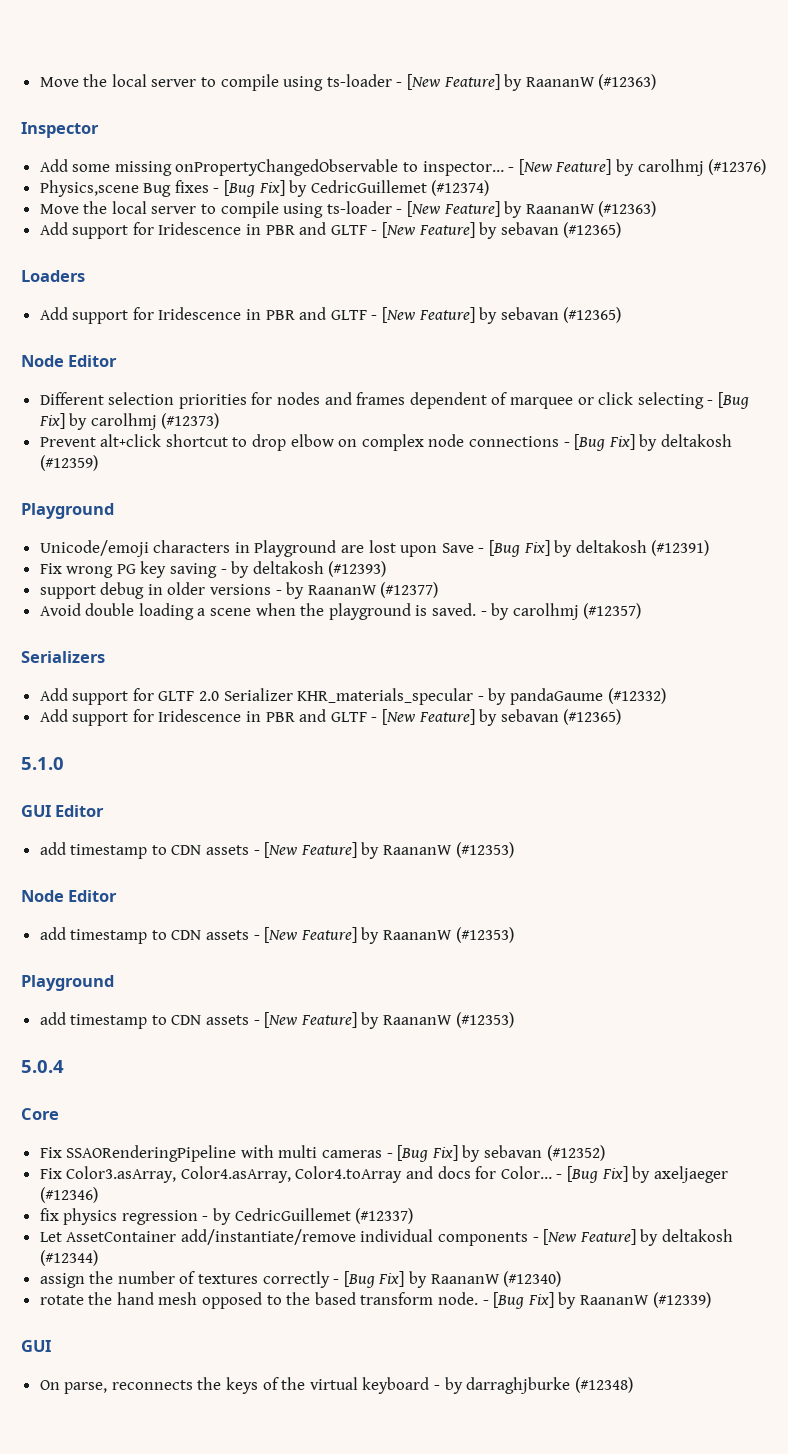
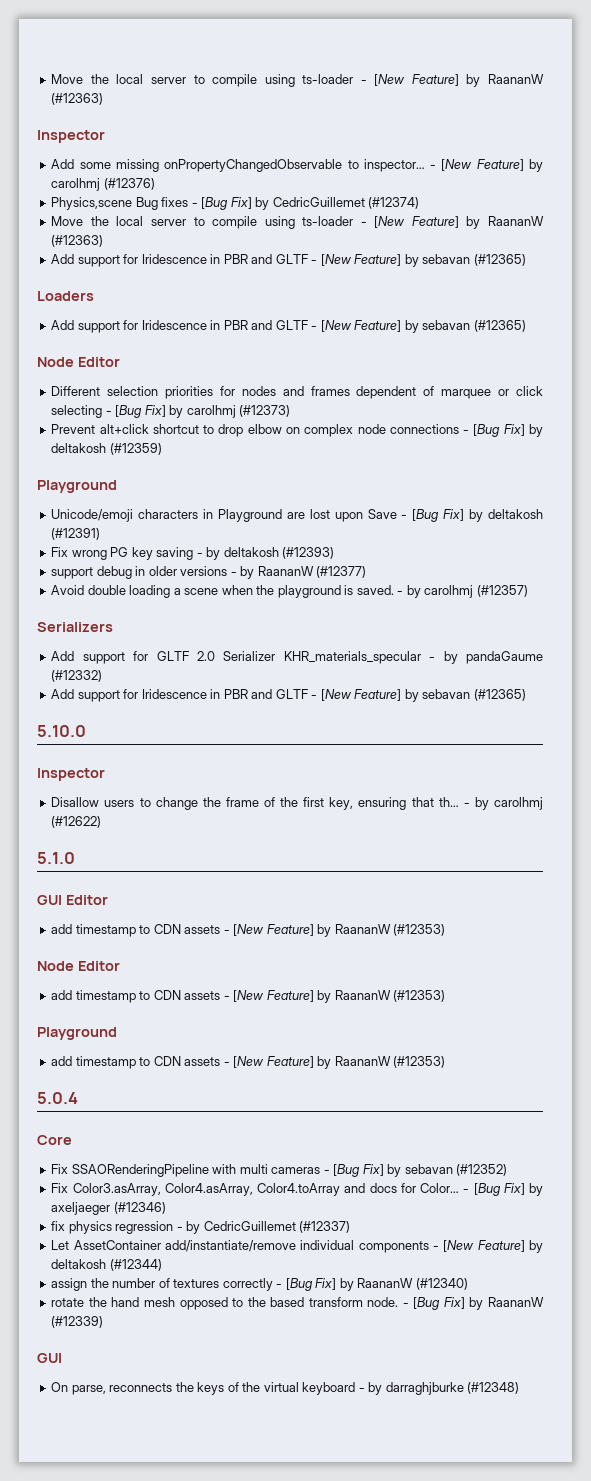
(622, 717) none -> [37,725,86,737] [37,768,105,781] [51,797,544,810] [51,816,102,828] // 5.10.0 // Inspector // Disallow users to change the frame of the first key, ensuring that th… - by carolhmj (#12622)

